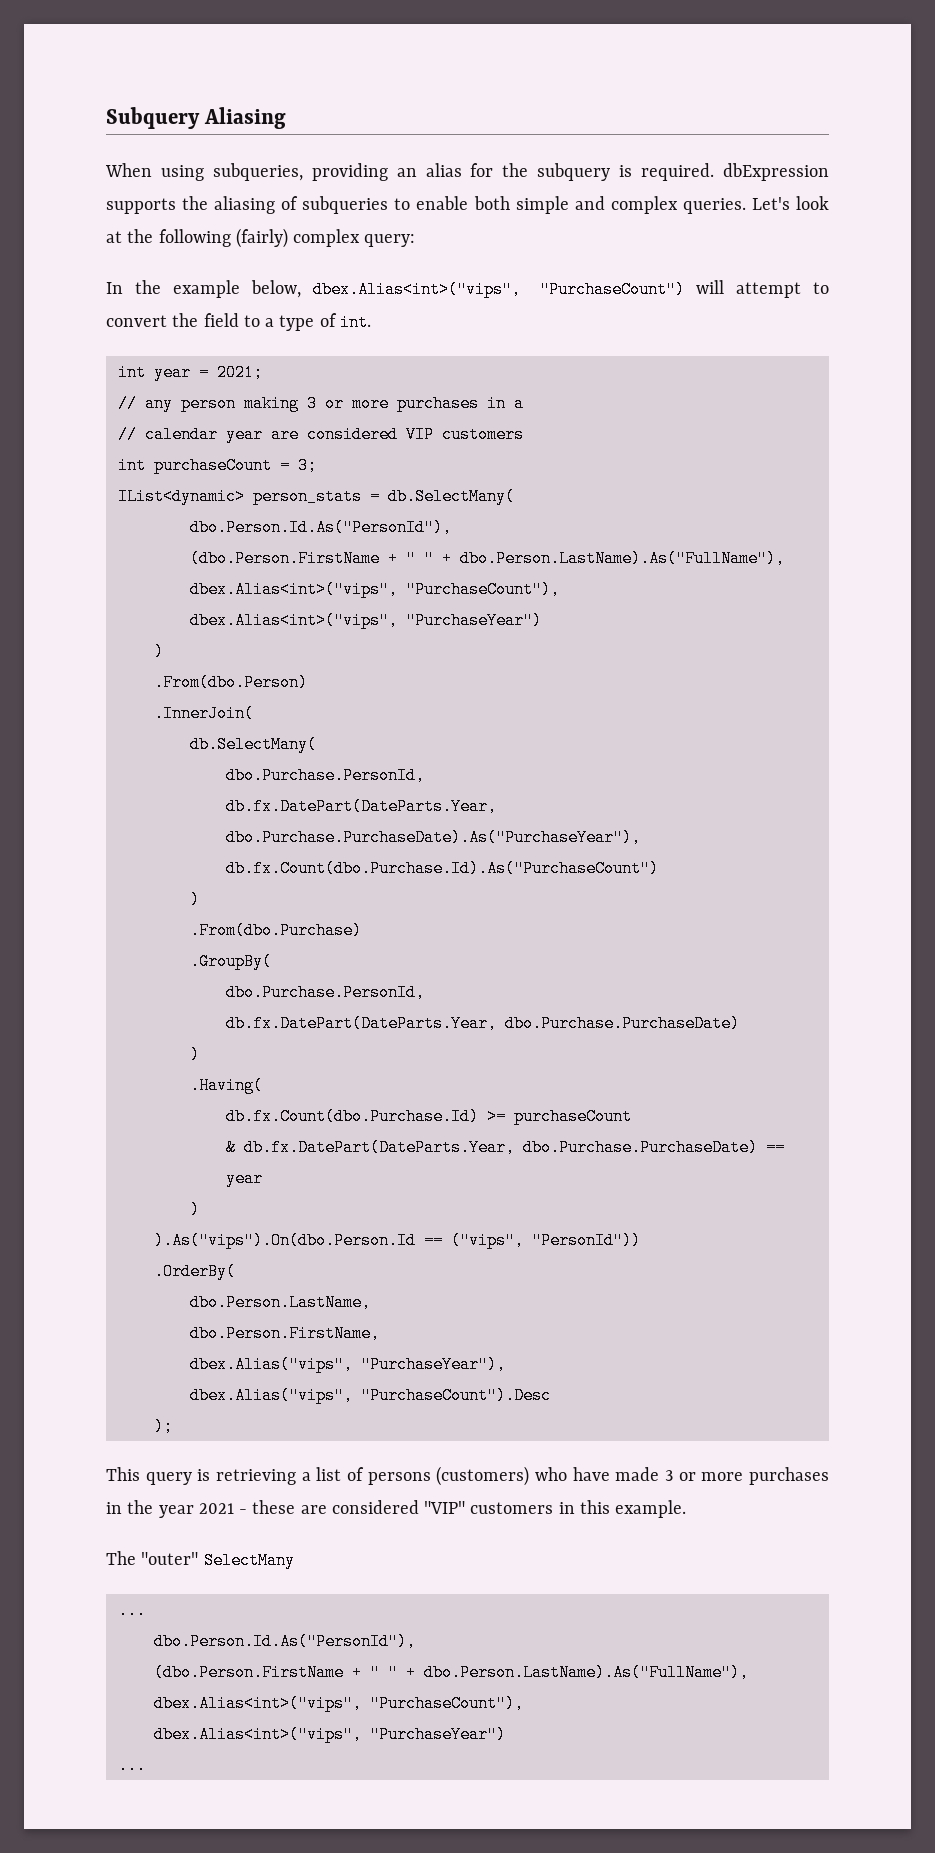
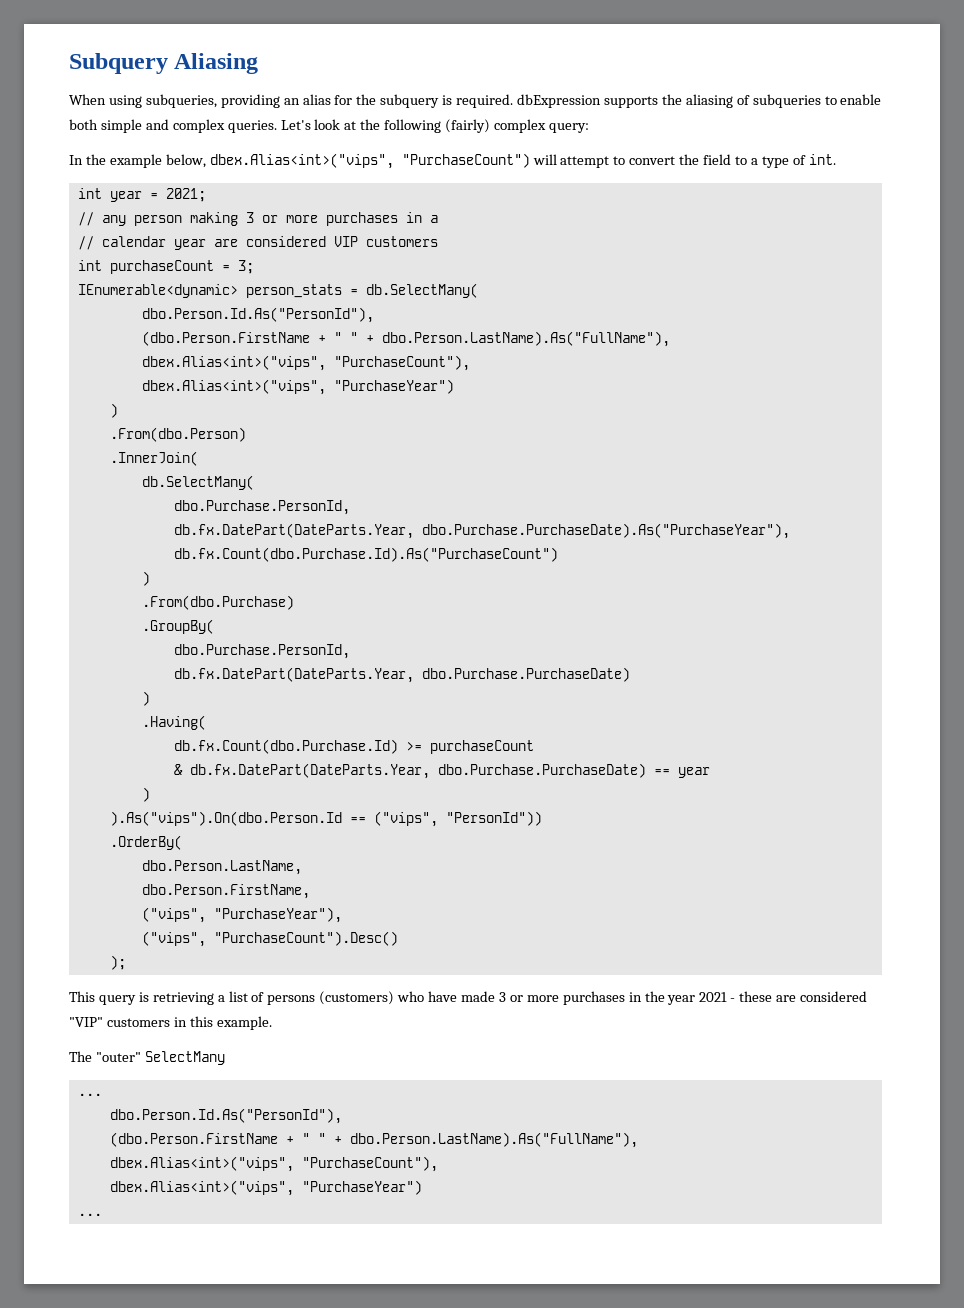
[117,488,245,505] IList<dynamic> -> [77,284,238,298] IEnumerable<dynamic>
[189,1356,353,1373] dbex.Alias("vips", -> [141,907,206,923] ("vips",
[189,1387,551,1404] dbex.Alias("vips", "PurchaseCount").Desc -> [141,931,398,947] ("vips", "PurchaseCount").Desc()

